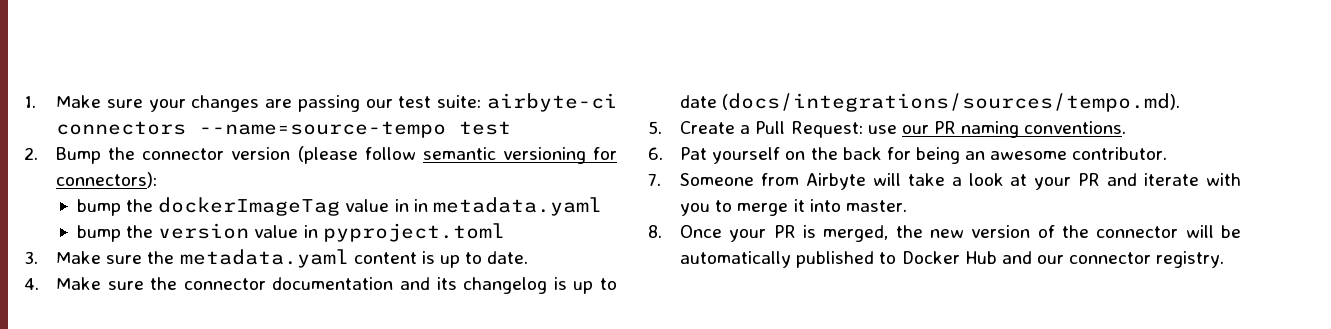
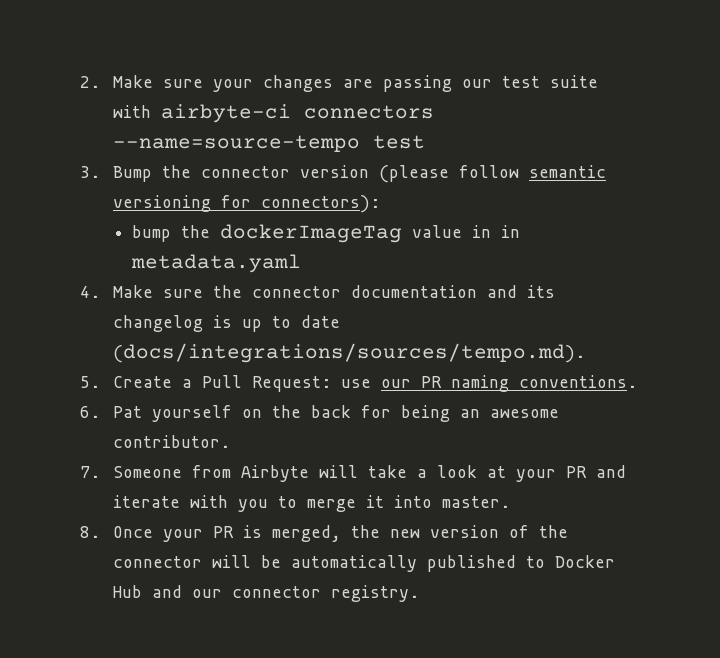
[24,96,36,108] 1. -> [80,76,100,88] 2.
[437,95,482,108] suite: -> [549,75,598,88] [112,105,151,118] suite with
[24,147,38,160] 2. -> [80,166,100,178] 3.
[77,223,505,242] [24,249,529,268] // bump the version value in pyproject.toml // 3. Make sure the metadata.yaml content is up to date. -> (302, 263) none

